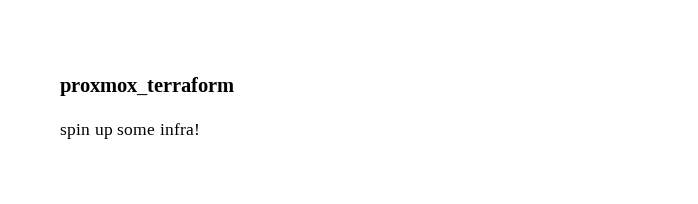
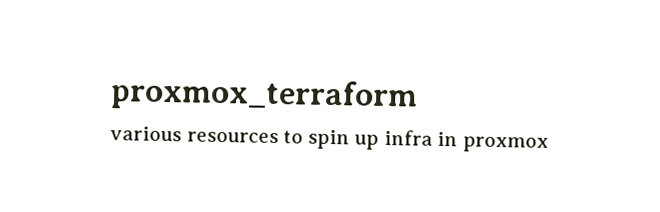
[60,123,201,139] spin up some infra! -> [110,126,549,153] various resources to spin up infra in proxmox

